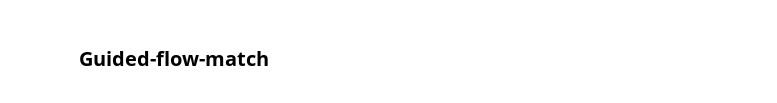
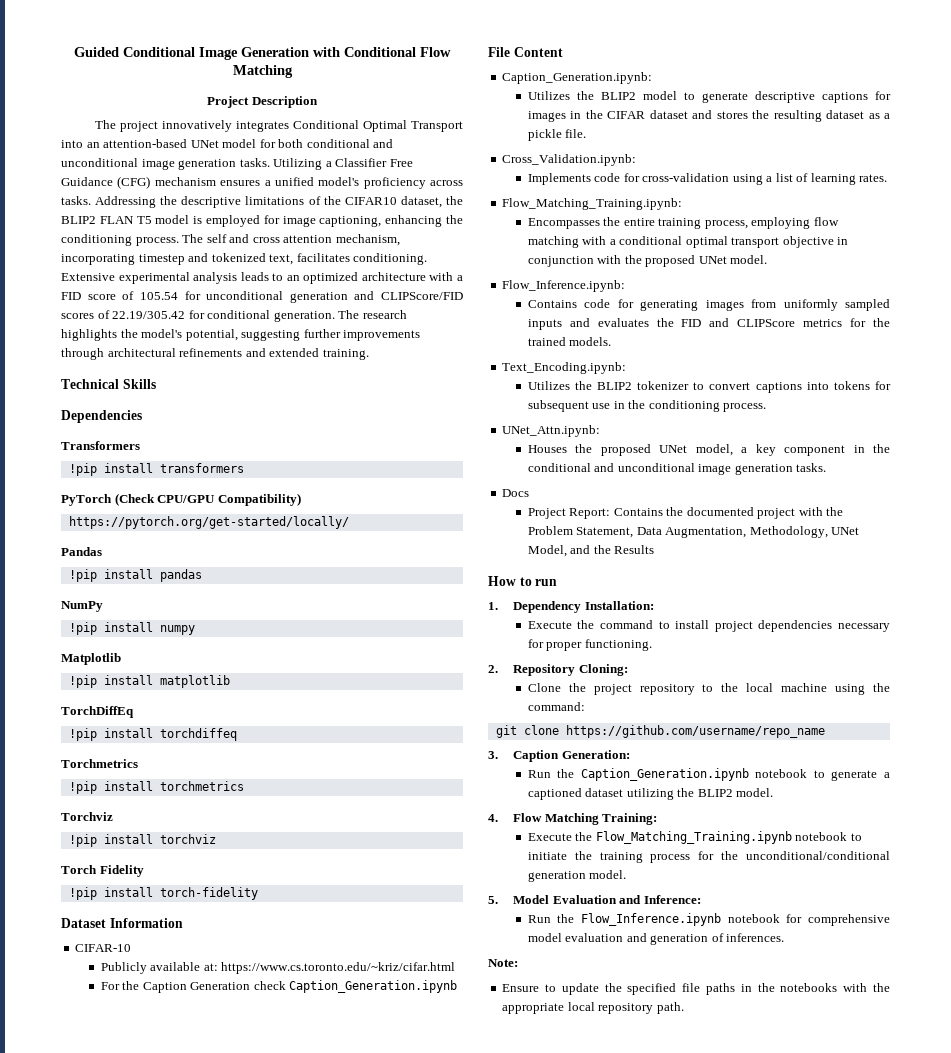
[79,51,269,66] Guided-flow-match -> [74,47,451,60] [232,65,293,78] [207,96,318,108] [94,120,463,132] [61,139,394,148] [61,158,413,170] [61,176,463,189] [61,196,463,208] [61,215,464,227] [61,234,400,246] [61,253,428,265] [61,272,463,284] [61,291,463,303] [61,310,407,322] [61,329,421,341] [61,348,369,360] [61,379,156,389] [61,410,142,423] [61,441,140,450] [68,463,244,476] [61,493,301,506] [68,516,349,529] [61,547,102,556] [68,569,202,582] [61,601,103,612] [68,622,195,635] [61,653,121,665] [68,675,230,688] [61,706,134,718] [68,728,237,741] [61,759,138,768] [68,781,244,794] [61,812,113,821] [68,834,216,847] [61,865,144,877] [68,887,258,900] [61,918,183,928] [75,944,132,952] [100,962,456,974] [100,980,458,993] [488,47,563,57] [502,72,653,84] [527,91,891,103] [527,110,890,122] [527,129,587,141] [502,154,637,166] [527,173,888,185] [502,198,683,210] [527,217,839,229] [527,236,849,248] [527,255,768,267] [502,280,626,292] [527,299,890,311] [527,318,890,330] [527,337,612,346] [502,362,627,374] [527,381,892,393] [527,400,767,412] [502,425,601,437] [527,444,890,456] [527,463,827,475] [502,489,530,497] [527,507,844,519] [527,526,860,538] [527,545,655,557] [488,576,558,586] [488,601,654,613] [527,620,890,632] [527,639,652,651] [488,664,628,676] [527,683,890,695] [527,702,585,711] [495,725,825,738] [488,750,630,762] [527,768,891,781] [527,788,774,800] [488,813,658,825] [527,831,862,844] [527,851,890,863] [527,870,627,882] [488,895,701,904] [527,913,890,926] [527,933,785,945] [488,959,518,967] [502,983,890,995] [502,1002,684,1014] Guided Conditional Image Generation with Conditional Flow Matching // Project Description // The project innovatively integrates Conditional Optimal Transport into an attention-based UNet model for both conditional and unconditional image generation tasks. Utilizing a Classifier Free Guidance (CFG) mechanism ensures a unified model's proficiency across tasks. Addressing the descriptive limitations of the CIFAR10 dataset, the BLIP2 FLAN T5 model is employed for image captioning, enhancing the conditioning process. The self and cross attention mechanism, incorporating timestep and tokenized text, facilitates conditioning. Extensive experimental analysis leads to an optimized architecture with a FID score of 105.54 for unconditional generation and CLIPScore/FID scores of 22.19/305.42 for conditional generation. The research highlights the model's potential, suggesting further improvements through architectural refinements and extended training. // Technical Skills // Dependencies // Transformers // !pip install transformers // PyTorch (Check CPU/GPU Compatibility) // https://pytorch.org/get-started/locally/ // Pandas // !pip install pandas // NumPy // !pip install numpy // Matplotlib // !pip install matplotlib // TorchDiffEq // !pip install torchdiffeq // Torchmetrics // !pip install torchmetrics // Torchviz // !pip install torchviz // Torch Fidelity // !pip install torch-fidelity // Dataset Information // CIFAR-10 // Publicly available at: https://www.cs.toronto.edu/~kriz/cifar.html // For the Caption Generation check Caption_Generation.ipynb // File Content // Caption_Generation.ipynb: // Utilizes the BLIP2 model to generate descriptive captions for images in the CIFAR dataset and stores the resulting dataset as a pickle file. // Cross_Validation.ipynb: // Implements code for cross-validation using a list of learning rates. // Flow_Matching_Training.ipynb: // Encompasses the entire training process, employing flow matching with a conditional optimal transport objective in conjunction with the proposed UNet model. // Flow_Inference.ipynb: // Contains code for generating images from uniformly sampled inputs and evaluates the FID and CLIPScore metrics for the trained models. // Text_Encoding.ipynb: // Utilizes the BLIP2 tokenizer to convert captions into tokens for subsequent use in the conditioning process. // UNet_Attn.ipynb: // Houses the proposed UNet model, a key component in the conditional and unconditional image generation tasks. // Docs // Project Report: Contains the documented project with the Problem Statement, Data Augmentation, Methodology, UNet Model, and the Results // How to run // 1. Dependency Installation: // Execute the command to install project dependencies necessary for proper functioning. // 2. Repository Cloning: // Clone the project repository to the local machine using the command: // git clone https://github.com/username/repo_name // 3. Caption Generation: // Run the Caption_Generation.ipynb notebook to generate a captioned dataset utilizing the BLIP2 model. // 4. Flow Matching Training: // Execute the Flow_Matching_Training.ipynb notebook to initiate the training process for the unconditional/conditional generation model. // 5. Model Evaluation and Inference: // Run the Flow_Inference.ipynb notebook for comprehensive model evaluation and generation of inferences. // Note: // Ensure to update the specified file paths in the notebooks with the appropriate local repository path.

